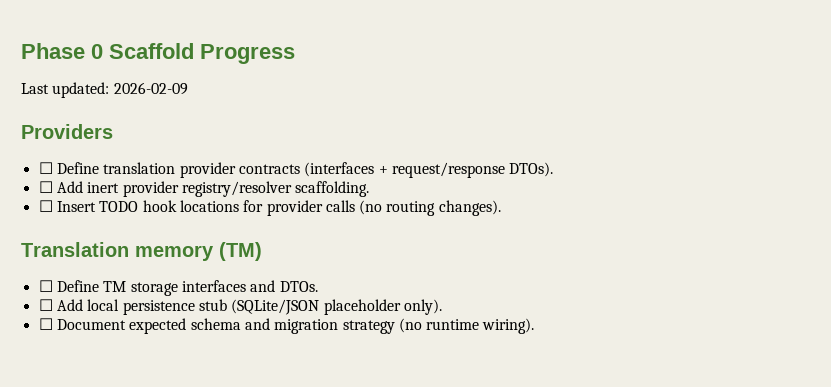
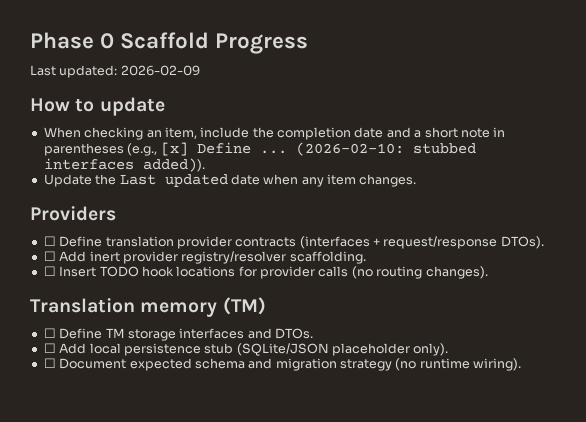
(188, 88) none -> [30,97,165,116] [43,127,506,140] [43,142,476,156] [43,158,205,172] [43,174,417,187] // How to update // When checking an item, include the completion date and a short note in parentheses (e.g., [x] Define ... (2026-02-10: stubbed interfaces added)). // Update the Last updated date when any item changes.

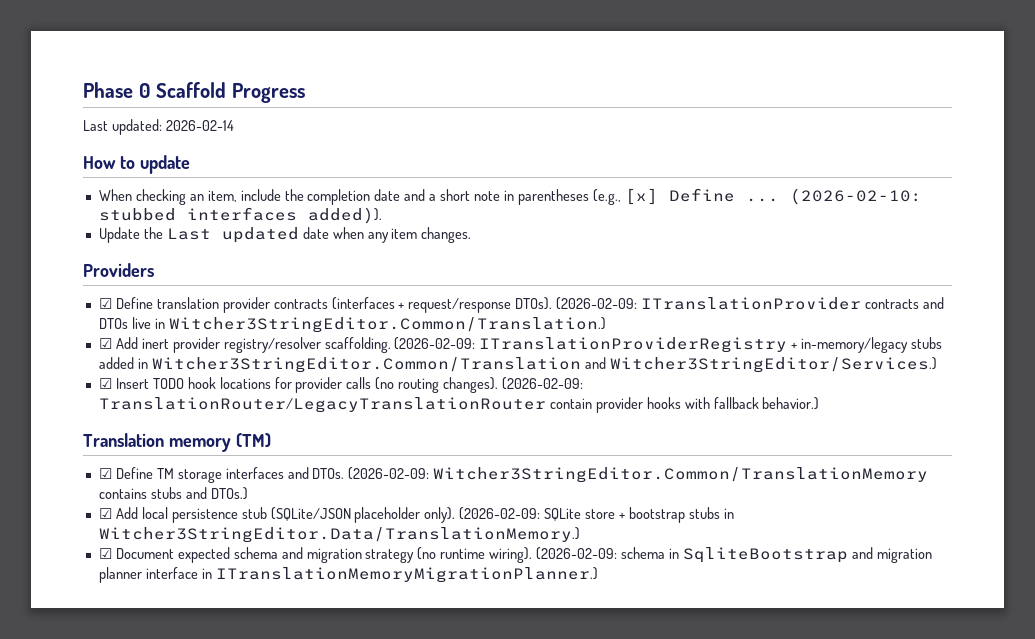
[120,65,200,76] 2026-02-09 -> [165,120,234,131] 2026-02-14
[43,236,56,246] ☐ -> [98,298,112,309] ☑
[43,251,56,261] // ☐ -> [556,297,944,310] [98,317,606,333] [98,338,112,349] (2026-02-09: ITranslationProvider contracts and DTOs live in Witcher3StringEditor.Common/Translation.) // ☑
[43,266,56,276] // ☐ -> [394,337,943,353] [98,357,937,373] [98,378,112,389] (2026-02-09: ITranslationProviderRegistry + in-memory/legacy stubs added in Witcher3StringEditor.Common/Translation and Witcher3StringEditor/Services.) // ☑
(488, 272) none -> [502,377,584,390] [98,397,820,413] (2026-02-09: TranslationRouter/LegacyTranslationRouter contain provider hooks with fallback behavior.)
[43,328,56,338] ☐ -> [98,468,112,479] ☑
[43,343,56,353] // ☐ -> [348,467,929,483] [98,487,248,500] [98,508,112,519] (2026-02-09: Witcher3StringEditor.Common/TranslationMemory contains stubs and DTOs.) // ☑
[43,358,56,368] // ☐ -> [459,507,734,523] [98,527,580,543] [98,548,112,559] (2026-02-09: SQLite store + bootstrap stubs in Witcher3StringEditor.Data/TranslationMemory.) // ☑
(522, 364) none -> [536,547,932,563] [98,567,598,583] (2026-02-09: schema in SqliteBootstrap and migration planner interface in ITranslationMemoryMigrationPlanner.)

